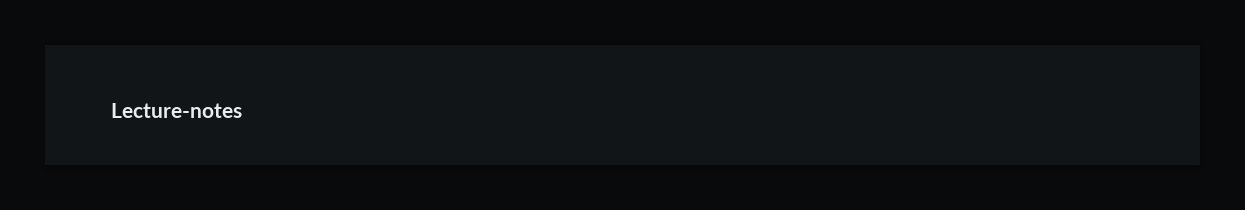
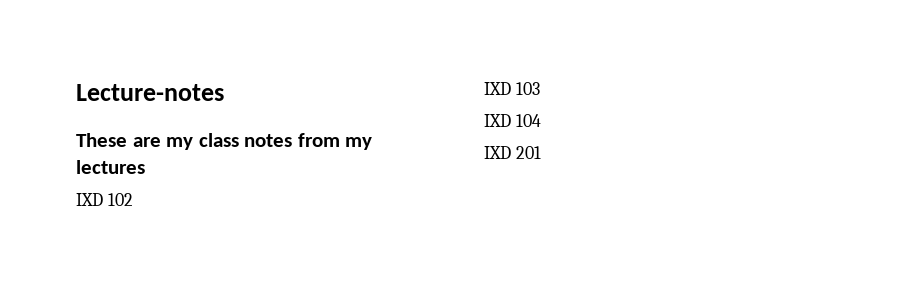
(242, 110) none -> [76,133,373,150] [76,160,145,174] [76,193,133,206] [484,82,540,95] [484,114,541,127] [484,146,541,159] // These are my class notes from my lectures // IXD 102 // IXD 103 // IXD 104 // IXD 201

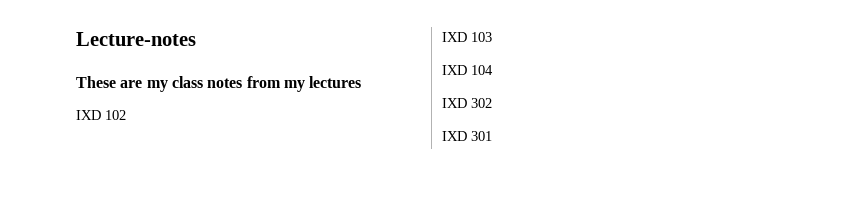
[515,146,541,159] 201 -> [471,98,492,108] [442,131,492,141] 302 // IXD 301

